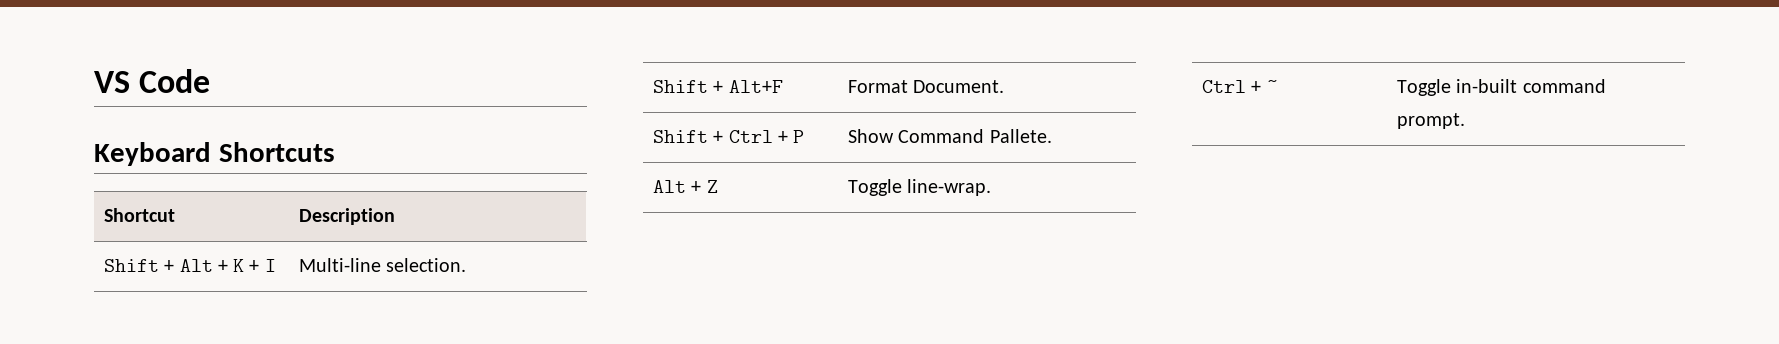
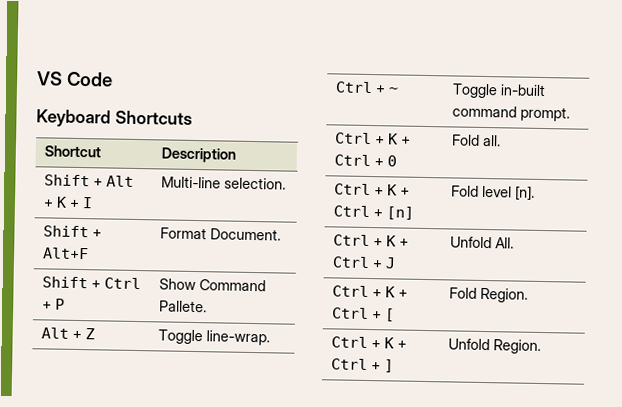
(1466, 121) none -> [335,132,412,145] [334,154,398,167] [452,134,502,147] [334,183,411,196] [333,205,415,220] [451,185,536,201] [333,234,410,247] [332,256,397,269] [450,236,515,249] [332,285,409,298] [332,307,396,322] [449,287,529,303] [331,336,408,349] [331,358,395,373] [448,338,542,355] // Ctrl + K + Ctrl + 0 | Fold all. // Ctrl + K + Ctrl + [n] | Fold level [n]. // Ctrl + K + Ctrl + J | Unfold All. // Ctrl + K + Ctrl + [ | Fold Region. // Ctrl + K + Ctrl + ] | Unfold Region.

